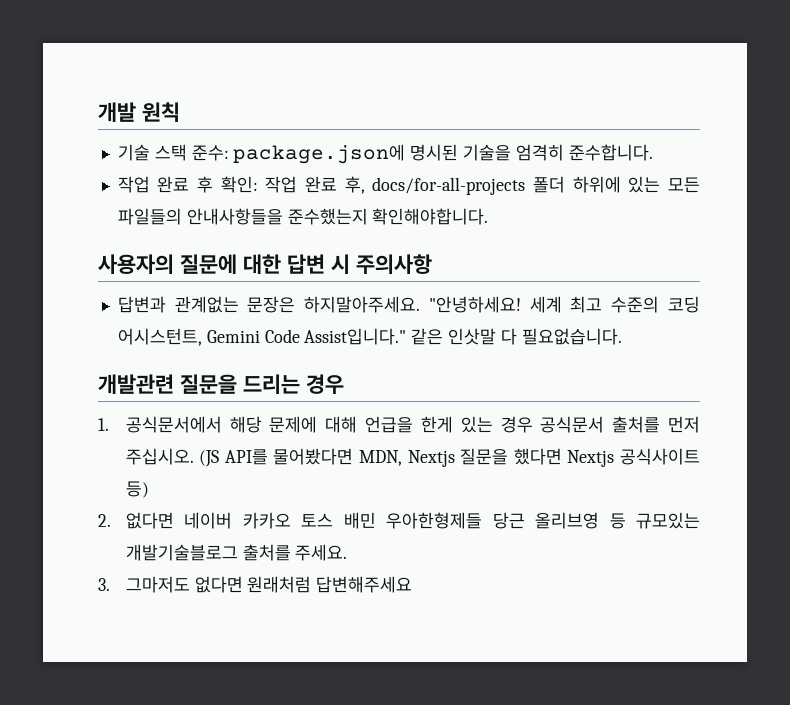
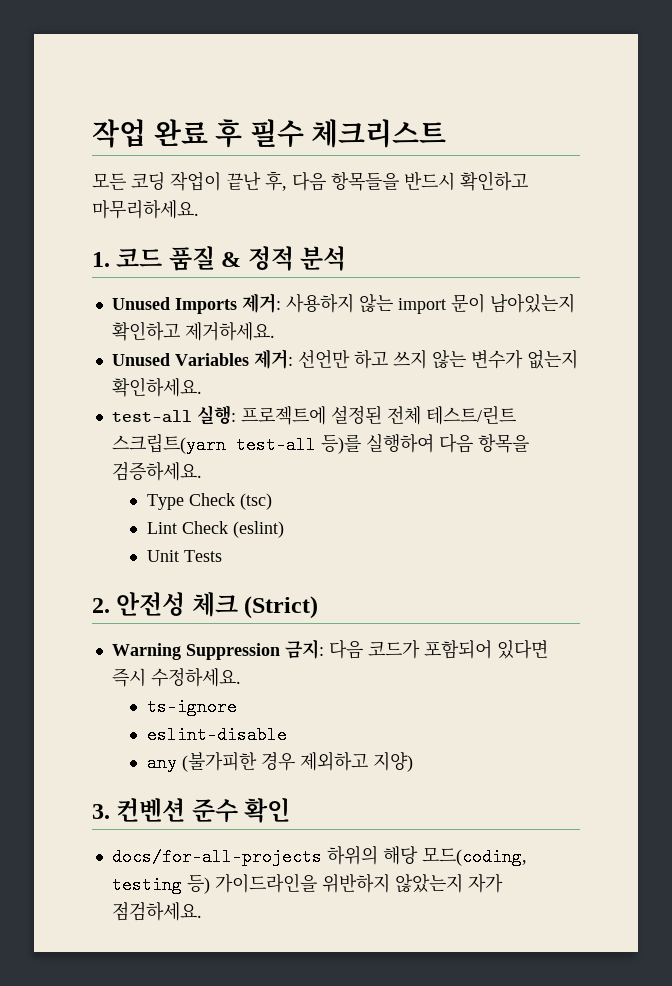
[98,102,180,122] [117,144,653,164] [117,176,700,195] [117,208,489,225] [98,254,432,275] [117,296,700,313] [117,328,622,346] [98,374,344,395] [98,416,701,433] [125,448,701,467] [125,481,149,498] [98,512,700,529] [125,544,348,561] [98,576,413,593] 개발 원칙 // 기술 스택 준수: package.json에 명시된 기술을 엄격히 준수합니다. // 작업 완료 후 확인: 작업 완료 후, docs/for-all-projects 폴더 하위에 있는 모든 파일들의 안내사항들을 준수했는지 확인해야합니다. // 사용자의 질문에 대한 답변 시 주의사항 // 답변과 관계없는 문장은 하지말아주세요. "안녕하세요! 세계 최고 수준의 코딩 어시스턴트, Gemini Code Assist입니다." 같은 인삿말 다 필요없습니다. // 개발관련 질문을 드리는 경우 // 1. 공식문서에서 해당 문제에 대해 언급을 한게 있는 경우 공식문서 출처를 먼저 주십시오. (JS API를 물어봤다면 MDN, Nextjs 질문을 했다면 Nextjs 공식사이트 등) // 2. 없다면 네이버 카카오 토스 배민 우아한형제들 당근 올리브영 등 규모있는 개발기술블로그 출처를 주세요. // 3. 그마저도 없다면 원래처럼 답변해주세요 -> [92,119,447,148] [92,171,528,191] [92,200,199,219] [92,246,347,271] [111,293,575,314] [111,321,275,341] [111,349,578,369] [111,377,202,397] [111,405,516,425] [111,433,529,454] [111,462,202,481] [146,493,272,510] [146,521,284,538] [146,550,222,562] [92,592,319,619] [111,639,548,660] [111,668,241,687] [146,698,237,716] [146,726,287,744] [146,751,413,772] [92,798,291,823] [111,845,527,866] [111,873,503,894] [111,902,202,921] 작업 완료 후 필수 체크리스트 // 모든 코딩 작업이 끝난 후, 다음 항목들을 반드시 확인하고 마무리하세요. // 1. 코드 품질 & 정적 분석 // Unused Imports 제거: 사용하지 않는 import 문이 남아있는지 확인하고 제거하세요. // Unused Variables 제거: 선언만 하고 쓰지 않는 변수가 없는지 확인하세요. // test-all 실행: 프로젝트에 설정된 전체 테스트/린트 스크립트(yarn test-all 등)를 실행하여 다음 항목을 검증하세요. // Type Check (tsc) // Lint Check (eslint) // Unit Tests // 2. 안전성 체크 (Strict) // Warning Suppression 금지: 다음 코드가 포함되어 있다면 즉시 수정하세요. // ts-ignore // eslint-disable // any (불가피한 경우 제외하고 지양) // 3. 컨벤션 준수 확인 // docs/for-all-projects 하위의 해당 모드(coding, testing 등) 가이드라인을 위반하지 않았는지 자가 점검하세요.

